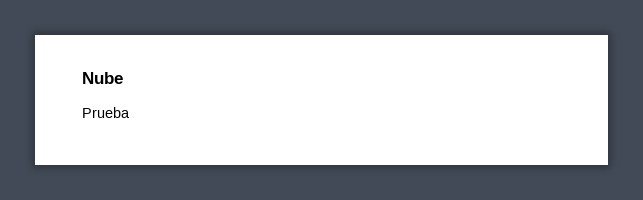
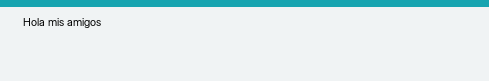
[82,72,123,84] [82,107,130,118] Nube // Prueba -> [23,18,101,28] Hola mis amigos

